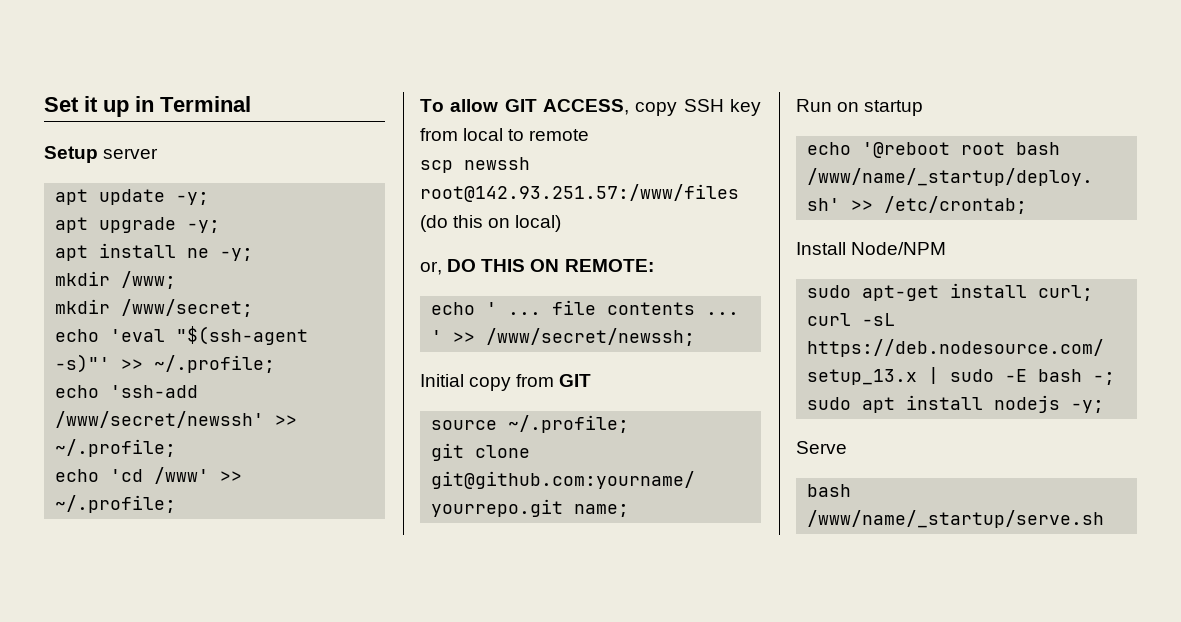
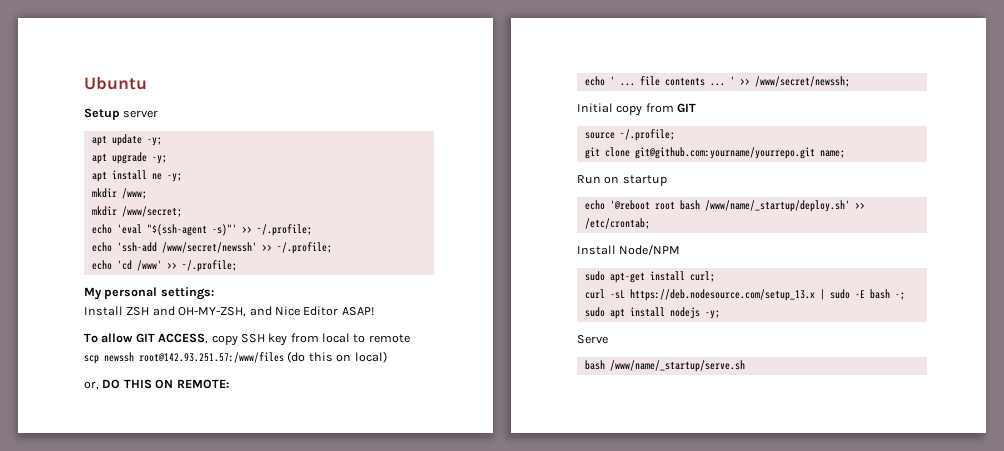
[44,96,251,117] Set it up in Terminal -> [84,77,147,90] Ubuntu
(177, 504) none -> [84,287,214,300] [84,306,374,317] // My personal settings: // Install ZSH and OH-MY-ZSH, and Nice Editor ASAP!

